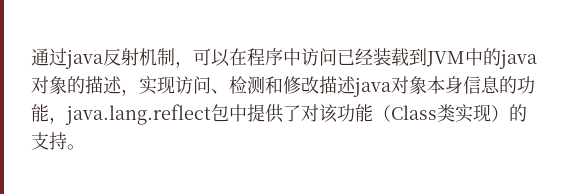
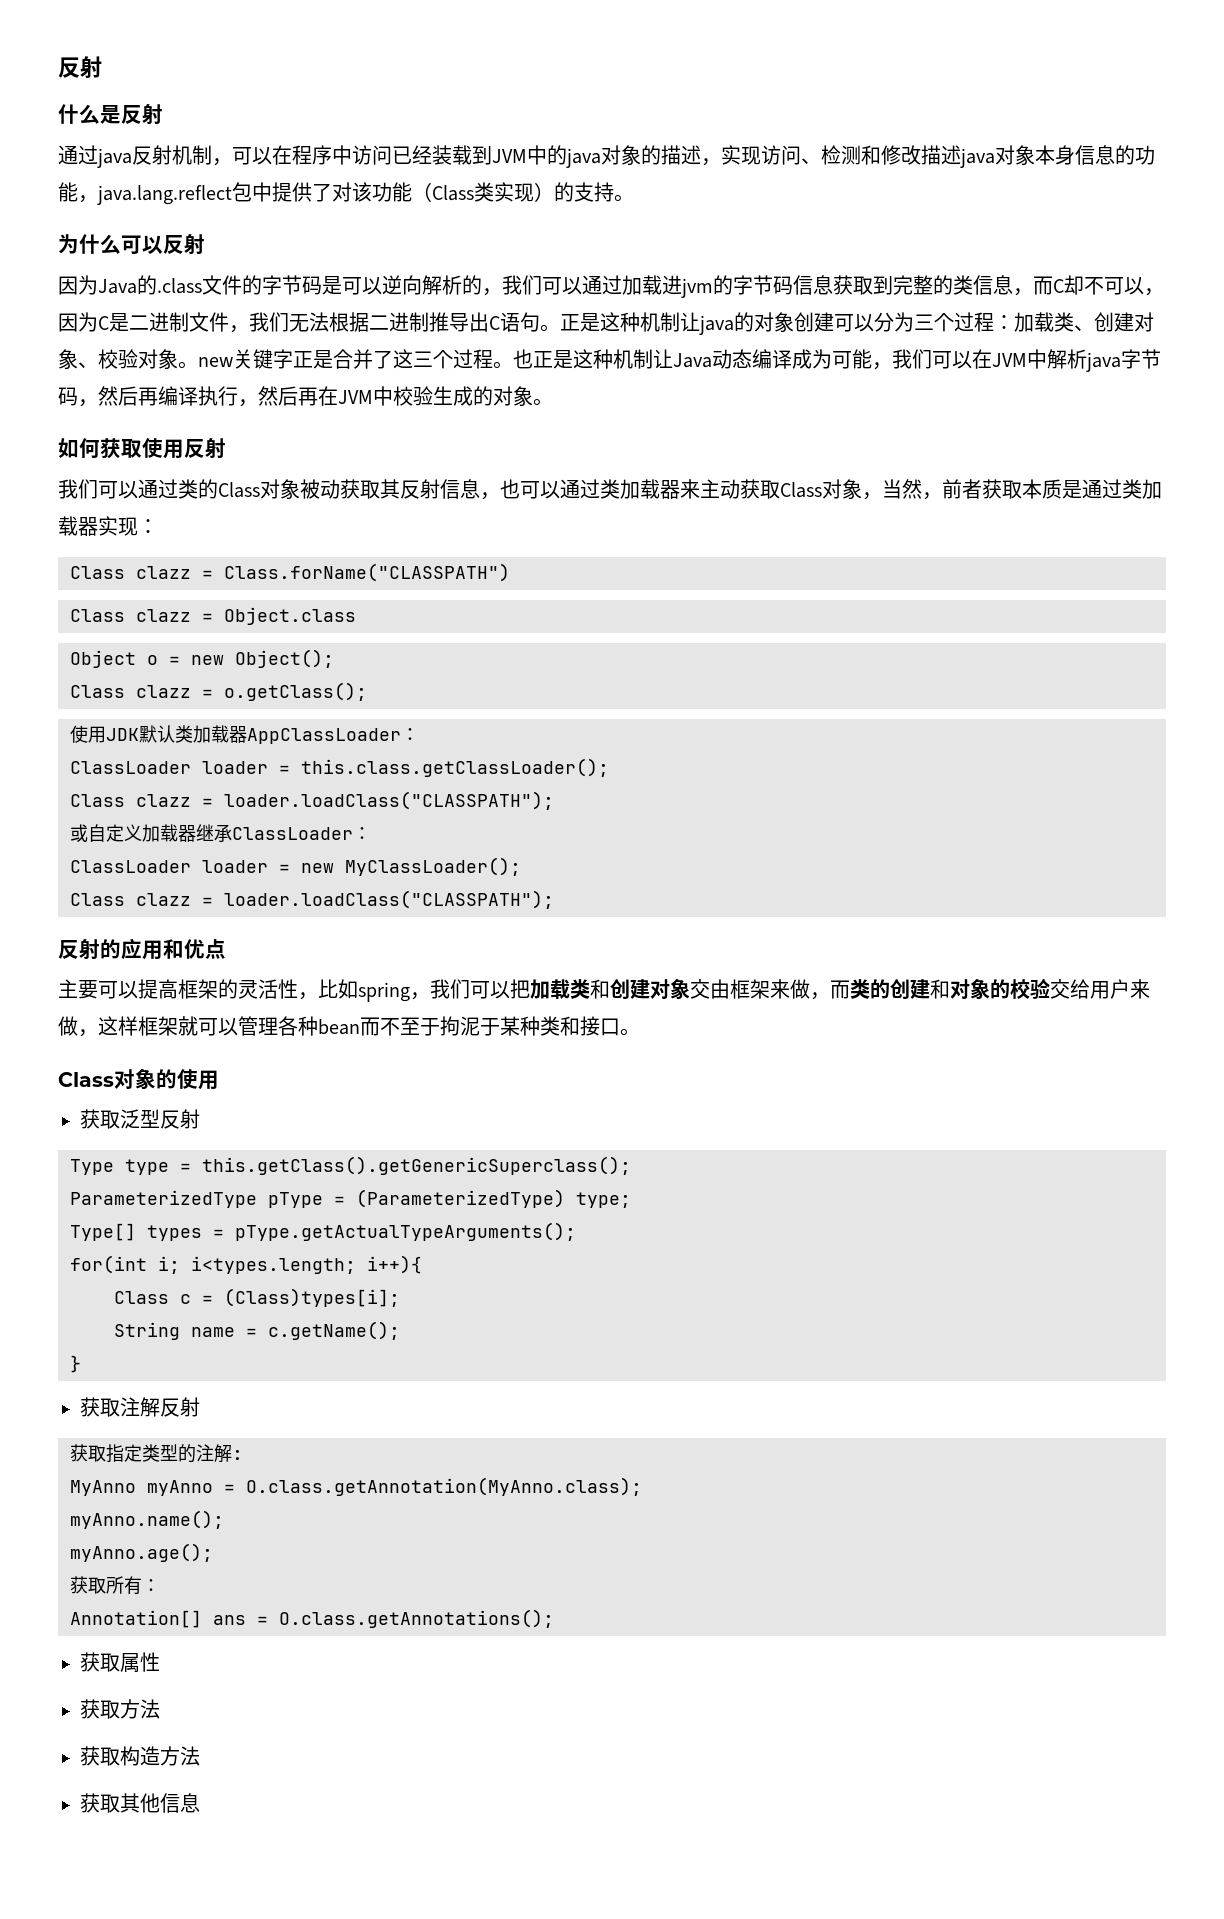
(31, 57) none -> [58,56,102,78] [58,104,163,125] 反射 // 什么是反射 //
(85, 147) none -> [58,234,205,255] [58,275,1164,298] [58,312,1154,335] [58,349,1161,372] [58,386,553,407] [58,438,226,459] [58,479,1162,500] [58,516,158,536] [70,563,510,582] [70,607,356,625] [70,649,334,668] [70,682,367,701] [70,725,419,744] [70,758,609,777] [70,791,554,810] [70,824,371,842] [70,857,521,876] [70,890,554,909] [58,938,226,960] [58,978,1150,1002] [58,1016,640,1037] [58,1068,219,1090] [80,1109,200,1129] [70,1156,631,1175] [70,1189,631,1208] [70,1222,576,1241] [70,1255,422,1274] [114,1288,400,1307] [114,1321,400,1340] [70,1355,81,1373] [80,1397,200,1417] [70,1444,243,1463] [70,1477,642,1496] [70,1510,224,1529] [70,1543,213,1562] [70,1576,160,1595] [70,1609,554,1628] [80,1652,160,1673] [80,1699,160,1719] [80,1746,200,1766] [80,1793,200,1813] // 为什么可以反射 // 因为Java的.class文件的字节码是可以逆向解析的，我们可以通过加载进jvm的字节码信息获取到完整的类信息，而C却不可以，因为C是二进制文件，我们无法根据二进制推导出C语句。正是这种机制让java的对象创建可以分为三个过程：加载类、创建对象、校验对象。new关键字正是合并了这三个过程。也正是这种机制让Java动态编译成为可能，我们可以在JVM中解析java字节码，然后再编译执行，然后再在JVM中校验生成的对象。 // 如何获取使用反射 // 我们可以通过类的Class对象被动获取其反射信息，也可以通过类加载器来主动获取Class对象，当然，前者获取本质是通过类加载器实现： // Class clazz = Class.forName("CLASSPATH") // Class clazz = Object.class // Object o = new Object(); // Class clazz = o.getClass(); // 使用JDK默认类加载器AppClassLoader： // ClassLoader loader = this.class.getClassLoader(); // Class clazz = loader.loadClass("CLASSPATH"); // 或自定义加载器继承ClassLoader： // ClassLoader loader = new MyClassLoader(); // Class clazz = loader.loadClass("CLASSPATH"); // 反射的应用和优点 // 主要可以提高框架的灵活性，比如spring，我们可以把加载类和创建对象交由框架来做，而类的创建和对象的校验交给用户来做，这样框架就可以管理各种bean而不至于拘泥于某种类和接口。 // Class对象的使用 // 获取泛型反射 // Type type = this.getClass().getGenericSuperclass(); // ParameterizedType pType = (ParameterizedType) type; // Type[] types = pType.getActualTypeArguments(); // for(int i; i<types.length; i++){ // Class c = (Class)types[i]; // String name = c.getName(); // } // 获取注解反射 // 获取指定类型的注解: // MyAnno myAnno = O.class.getAnnotation(MyAnno.class); // myAnno.name(); // myAnno.age(); // 获取所有： // Annotation[] ans = O.class.getAnnotations(); // 获取属性 // 获取方法 // 获取构造方法 // 获取其他信息

